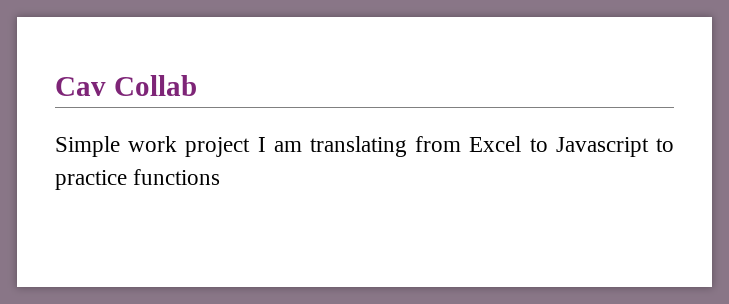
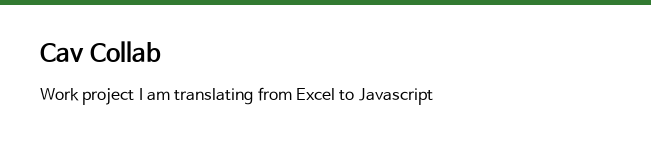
[55,136,178,157] Simple work -> [40,88,79,101] Work
[656,138,674,152] [55,169,221,190] to practice functions -> (433, 96) none

